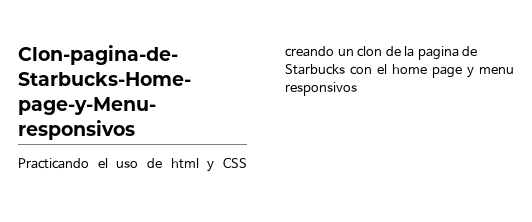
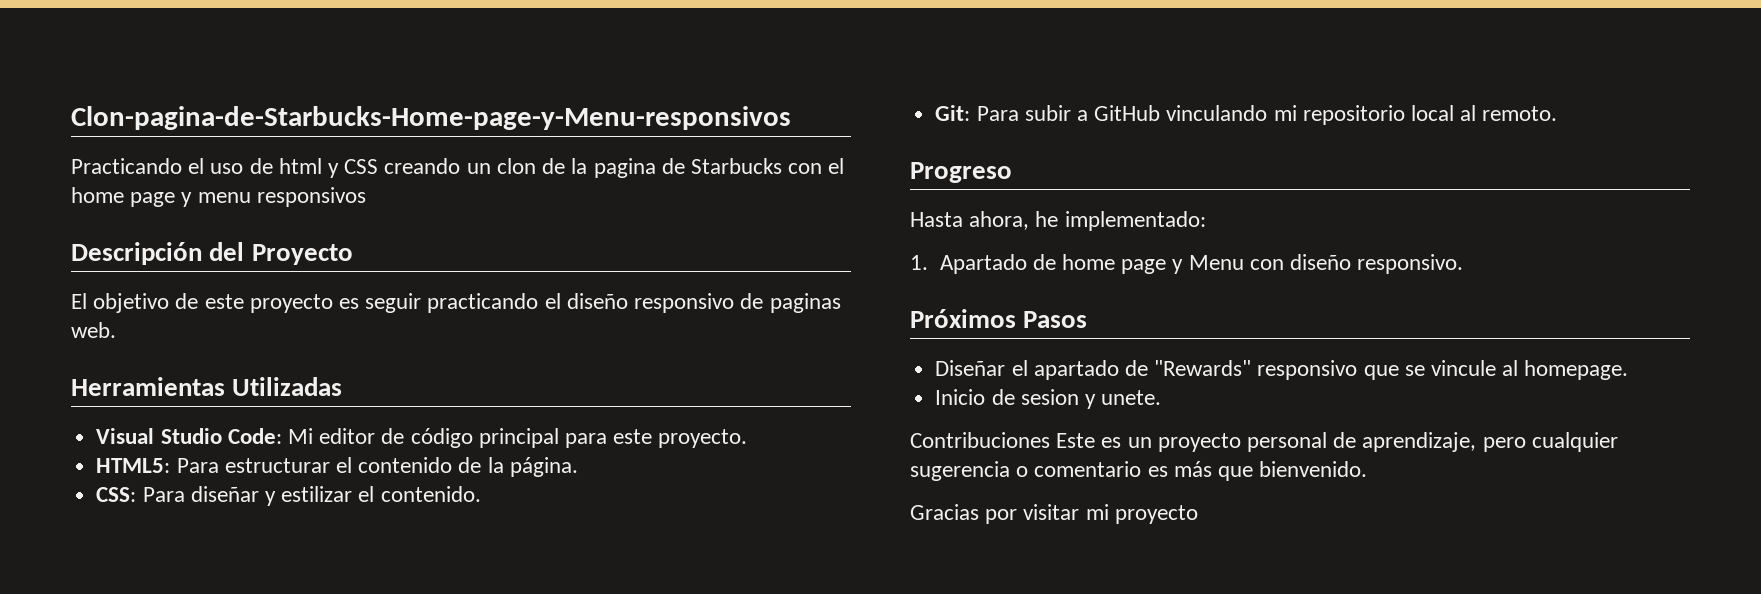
(357, 89) none -> [71,242,353,265] [71,293,841,313] [71,322,116,338] [71,377,343,396] [96,428,748,448] [96,457,578,477] [96,486,481,506] [935,105,1558,125] [910,162,1012,183] [910,211,1206,231] [910,254,1464,274] [910,309,1088,328] [935,360,1629,380] [935,389,1162,409] [910,432,1618,452] [910,461,1368,481] [910,504,1198,524] // Descripción del Proyecto // El objetivo de este proyecto es seguir practicando el diseño responsivo de paginas web. // Herramientas Utilizadas // Visual Studio Code: Mi editor de código principal para este proyecto. // HTML5: Para estructurar el contenido de la página. // CSS: Para diseñar y estilizar el contenido. // Git: Para subir a GitHub vinculando mi repositorio local al remoto. // Progreso // Hasta ahora, he implementado: // 1. Apartado de home page y Menu con diseño responsivo. // Próximos Pasos // Diseñar el apartado de "Rewards" responsivo que se vincule al homepage. // Inicio de sesion y unete. // Contribuciones Este es un proyecto personal de aprendizaje, pero cualquier sugerencia o comentario es más que bienvenido. // Gracias por visitar mi proyecto

